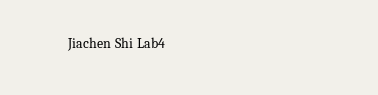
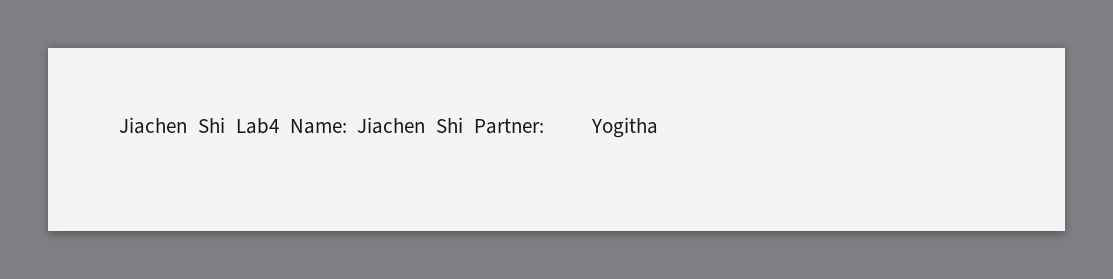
(165, 42) none -> [289,117,658,138] Name: Jiachen Shi Partner: Yogitha

